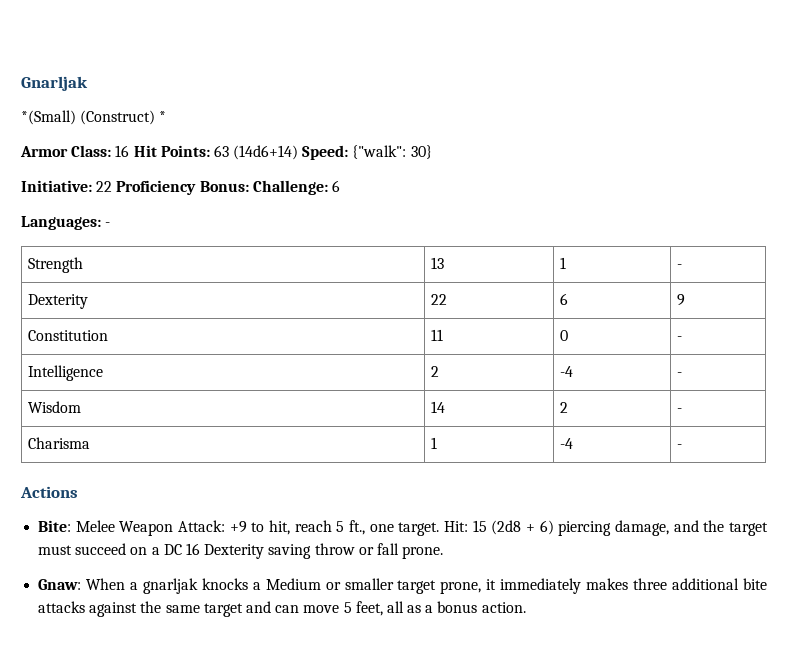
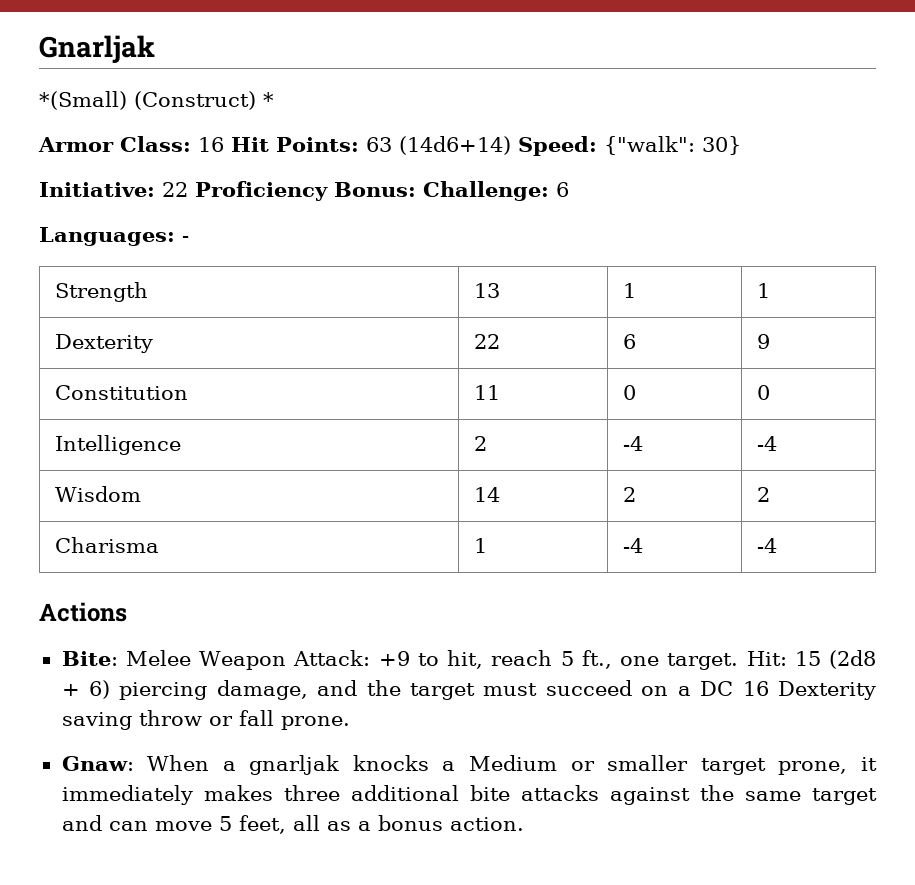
[676,264,682,269] - -> [756,283,770,298] 1
[676,336,682,341] - -> [756,385,770,400] 0
[676,372,682,377] - -> [756,436,777,451] -4
[676,408,682,413] - -> [756,487,770,502] 2
[676,444,682,449] - -> [756,538,777,553] -4

